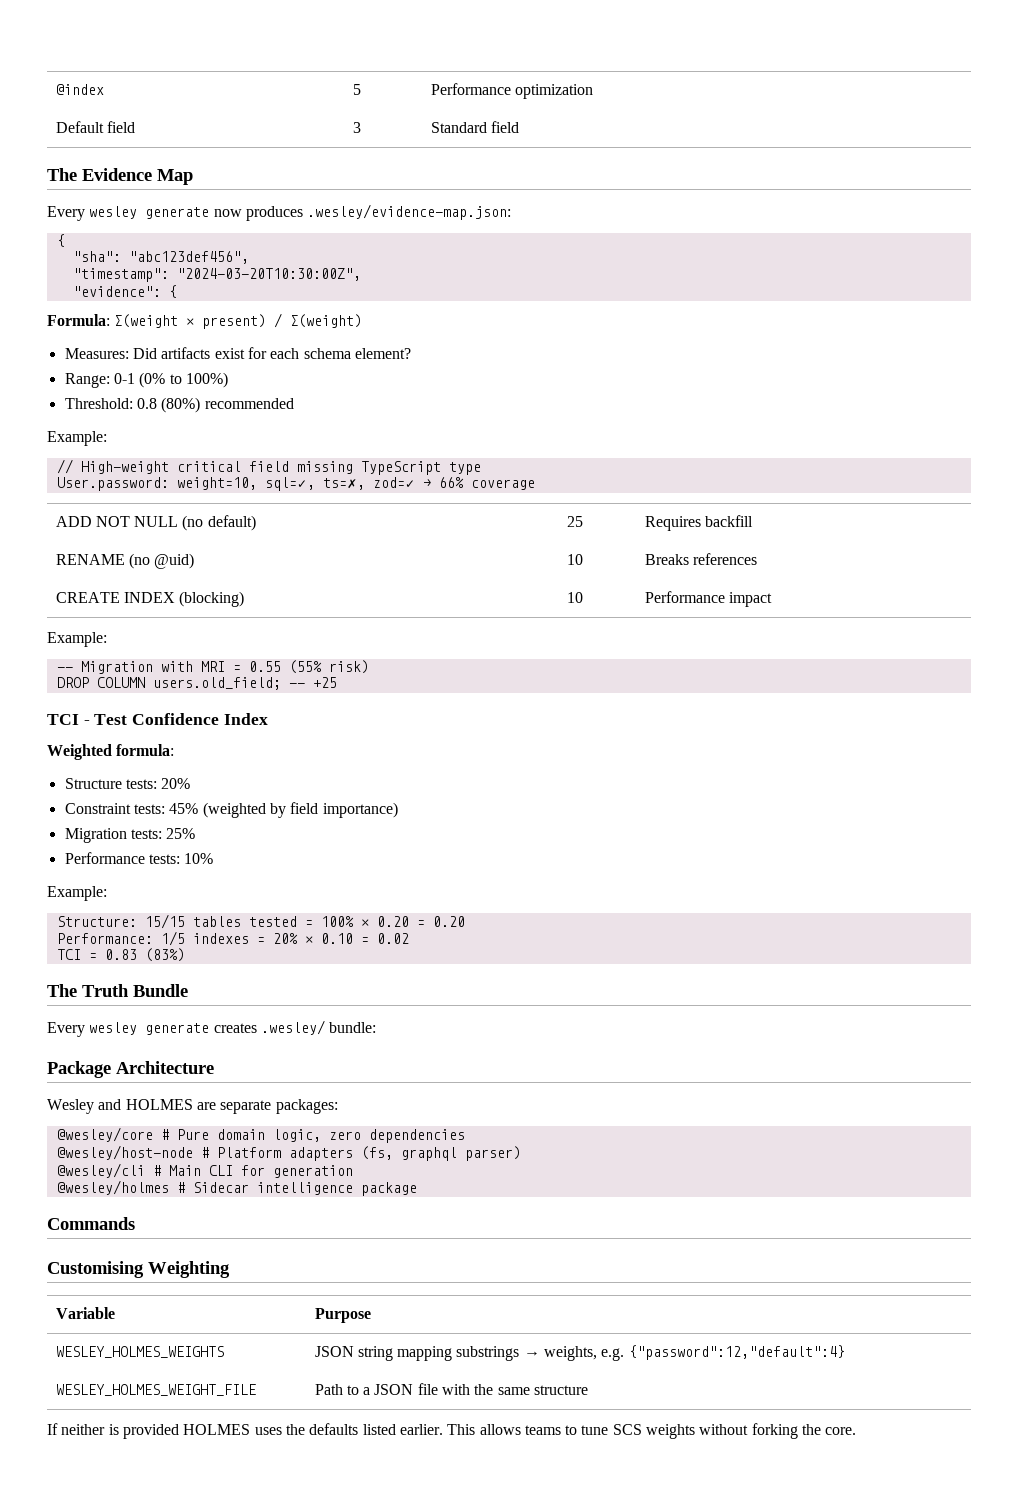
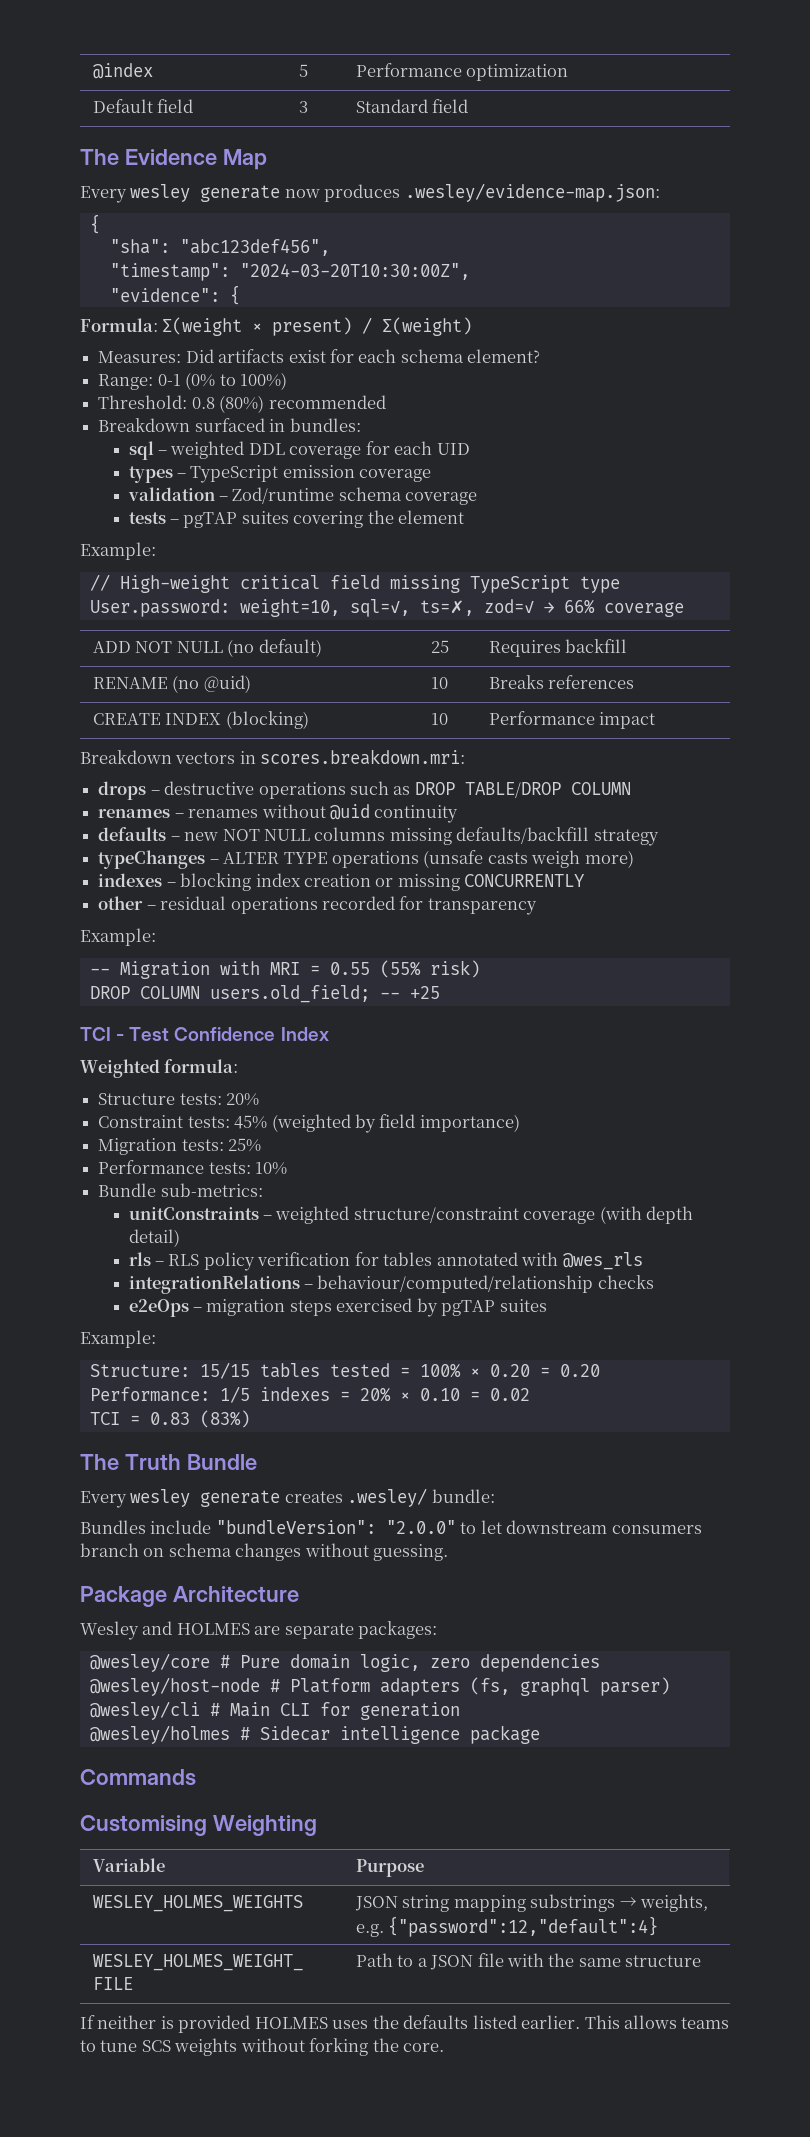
(294, 403) none -> [98,418,361,432] [128,441,470,460] [128,465,432,483] [127,487,478,505] [128,510,465,528] // Breakdown surfaced in bundles: // sql – weighted DDL coverage for each UID // types – TypeScript emission coverage // validation – Zod/runtime schema coverage // tests – pgTAP suites covering the element
(772, 599) none -> [80,749,466,765] [98,781,631,800] [98,804,459,823] [98,827,659,846] [98,850,634,869] [98,873,586,891] [98,896,537,915] // Breakdown vectors in scores.breakdown.mri: // drops – destructive operations such as DROP TABLE/DROP COLUMN // renames – renames without @uid continuity // defaults – new NOT NULL columns missing defaults/backfill strategy // typeChanges – ALTER TYPE operations (unsafe casts weigh more) // indexes – blocking index creation or missing CONCURRENTLY // other – residual operations recorded for transparency
(214, 858) none -> [98,1183,263,1197] [128,1206,694,1224] [128,1229,180,1247] [128,1252,643,1271] [128,1275,654,1294] [128,1298,547,1317] // Bundle sub-metrics: // unitConstraints – weighted structure/constraint coverage (with depth detail) // rls – RLS policy verification for tables annotated with @wes_rls // integrationRelations – behaviour/computed/relationship checks // e2eOps – migration steps exercised by pgTAP suites
(377, 1027) none -> [80,1520,702,1534] [80,1543,449,1561] // Bundles include "bundleVersion": "2.0.0" to let downstream consumers branch on schema changes without guessing.

